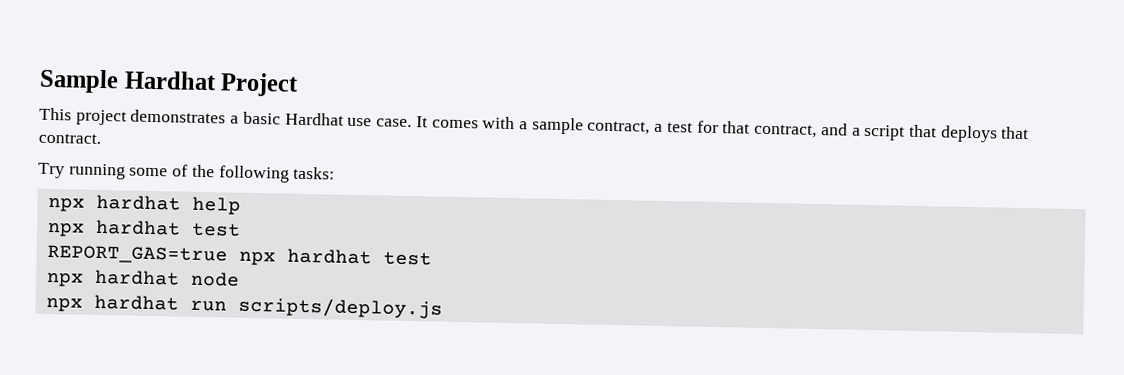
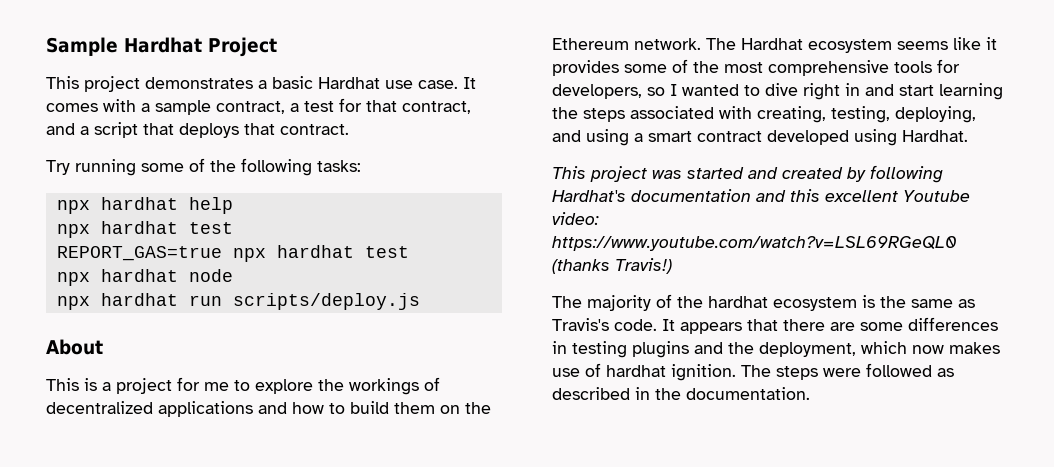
(443, 307) none -> [46,339,103,355] [46,377,440,395] [46,401,491,417] [552,37,997,53] [552,59,960,76] [552,83,1003,100] [552,106,976,123] [552,129,968,146] [552,165,943,183] [552,189,970,202] [552,212,599,225] [552,236,957,251] [552,258,672,274] [552,294,975,311] [552,317,998,334] [552,341,1000,358] [552,363,954,381] [552,387,810,400] // About // This is a project for me to explore the workings of decentralized applications and how to build them on the Ethereum network. The Hardhat ecosystem seems like it provides some of the most comprehensive tools for developers, so I wanted to dive right in and start learning the steps associated with creating, testing, deploying, and using a smart contract developed using Hardhat. // This project was started and created by following Hardhat's documentation and this excellent Youtube video: https://www.youtube.com/watch?v=LSL69RGeQL0 (thanks Travis!) // The majority of the hardhat ecosystem is the same as Travis's code. It appears that there are some differences in testing plugins and the deployment, which now makes use of hardhat ignition. The steps were followed as described in the documentation.

